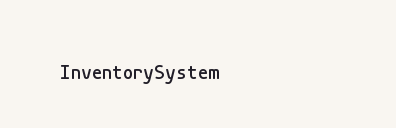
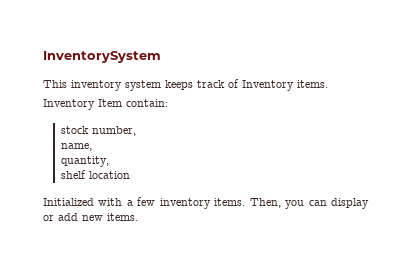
(220, 74) none -> [43,79,328,91] [43,99,168,110] [60,126,136,136] [60,143,92,151] [60,156,109,167] [60,170,130,179] [43,197,370,209] [43,213,138,221] // This inventory system keeps track of Inventory items. // Inventory Item contain: // stock number, // name, // quantity, // shelf location // Initialized with a few inventory items. Then, you can display or add new items.

